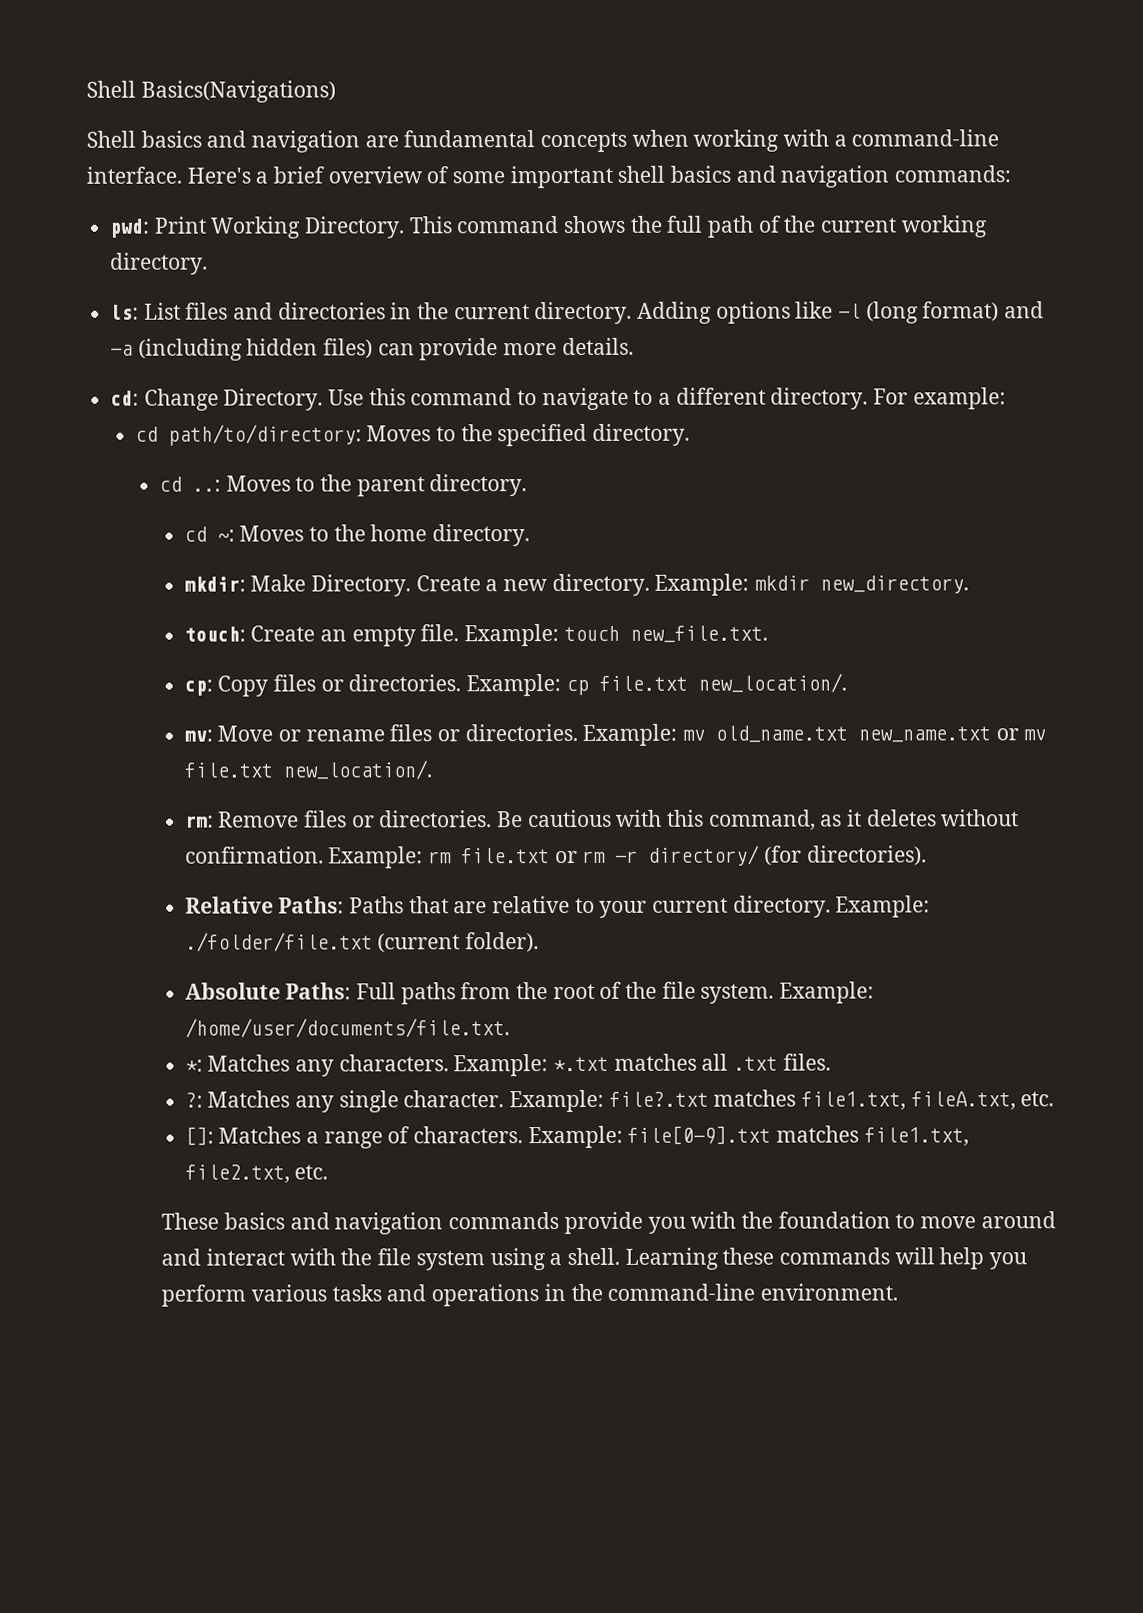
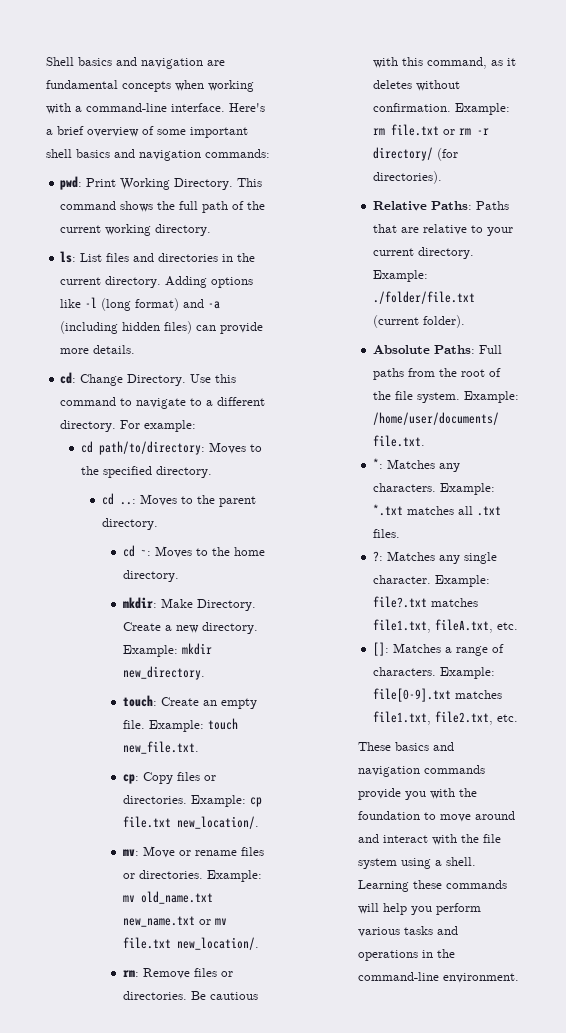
[86,80,336,103] [86,130,136,148] Shell Basics(Navigations) // Shell -> [46,57,74,66] Shell

